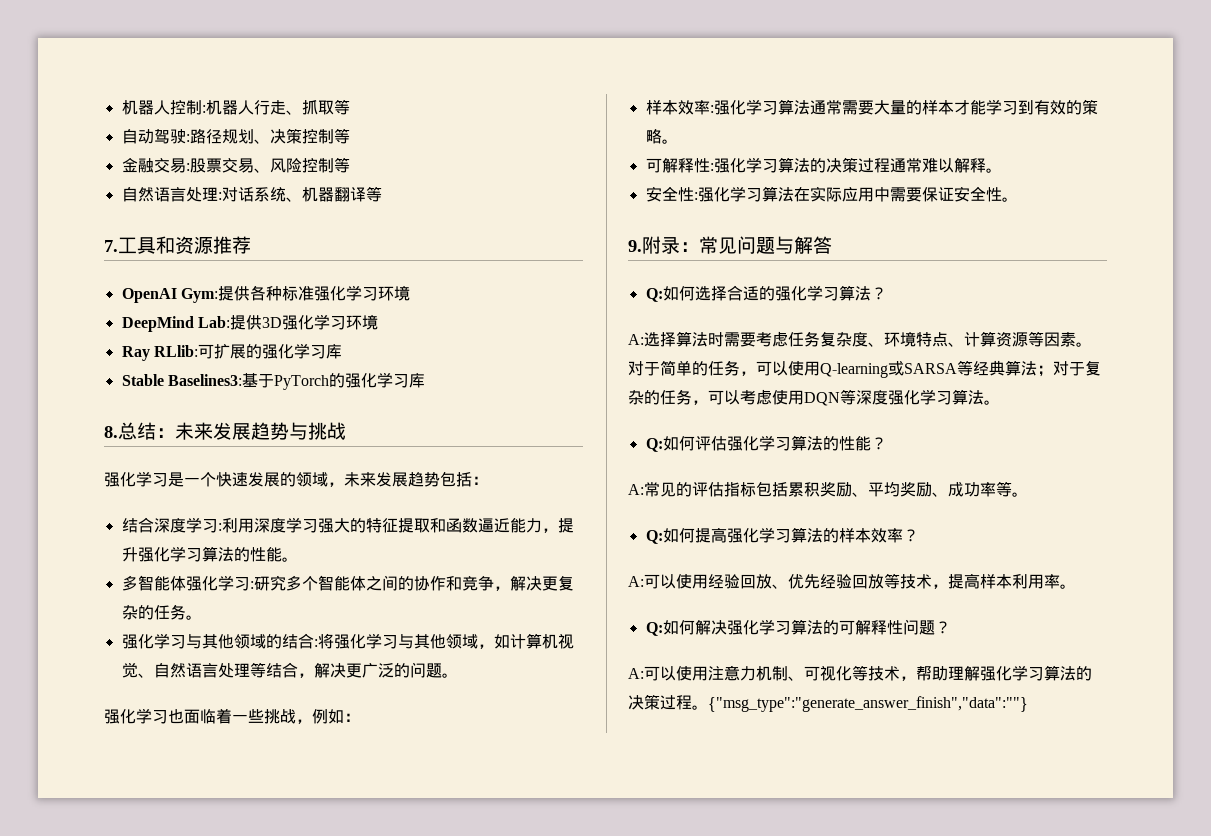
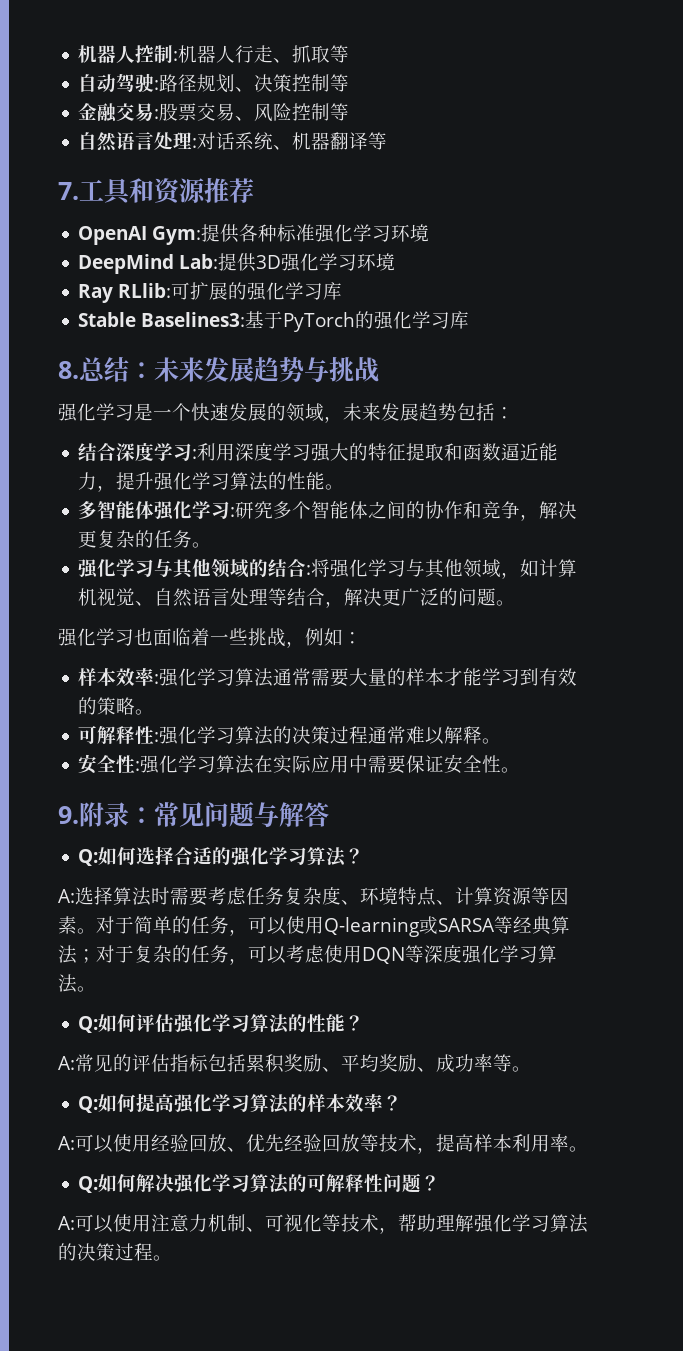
[708,696,1028,712] {"msg_type":"generate_answer_finish","data":""} -> (172, 1258) none

